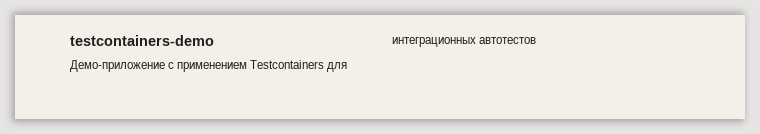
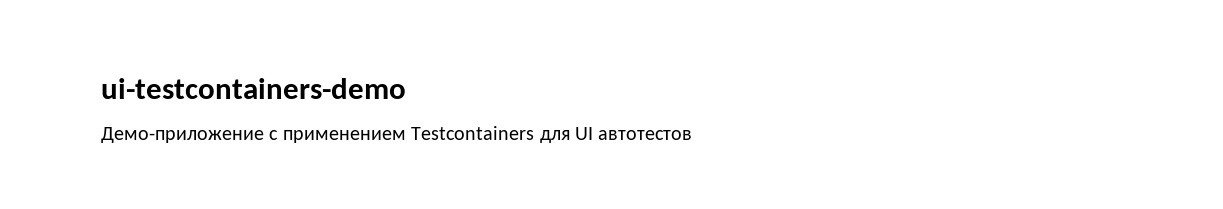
[70,35,214,46] testcontainers-demo -> [101,78,406,99] ui-testcontainers-demo
[392,37,476,47] интеграционных -> [575,127,593,140] UI

